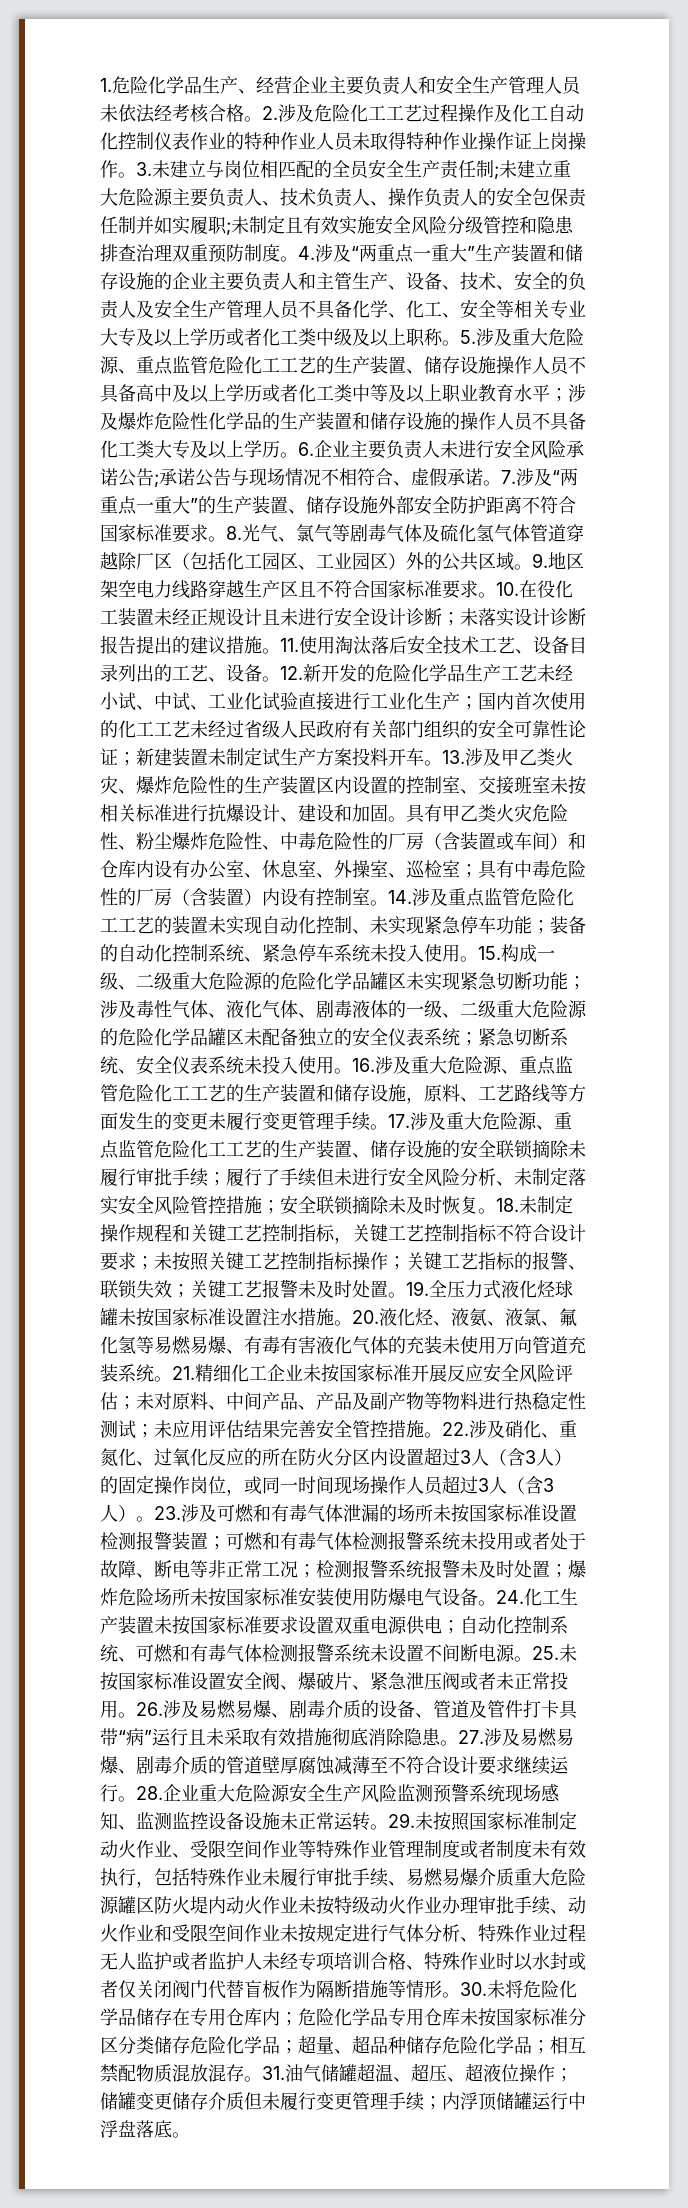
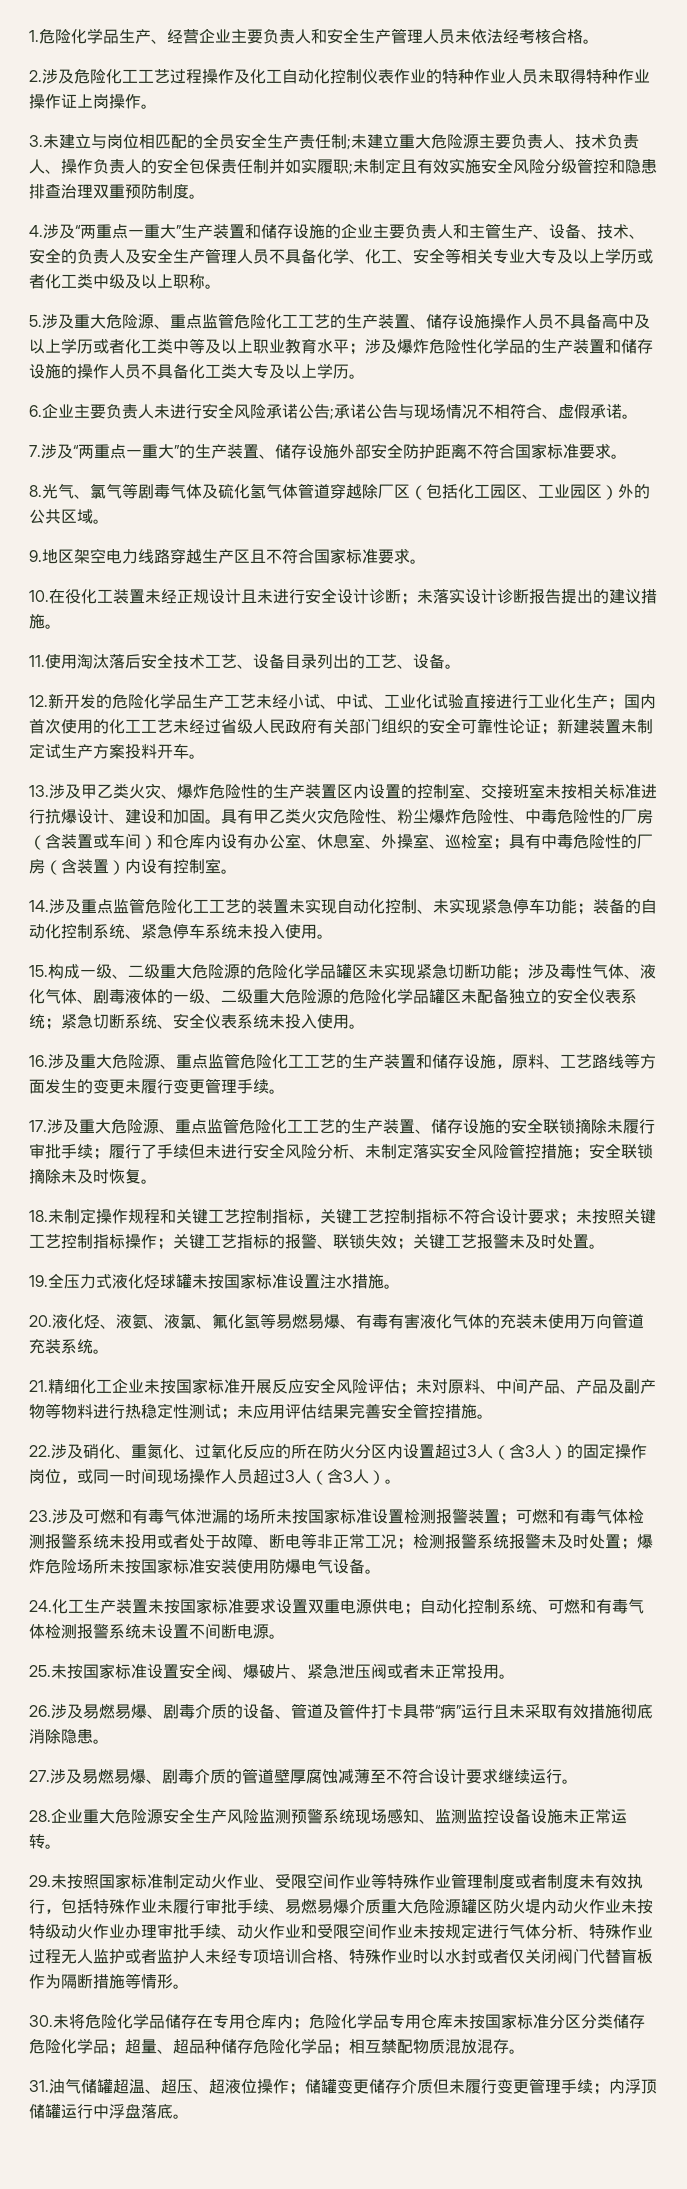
(262, 119) none -> (599, 41) //
(136, 175) none -> (157, 106) //
(298, 259) none -> (205, 196) //
(460, 343) none -> (221, 286) //
(298, 455) none -> (365, 376) //
(501, 483) none -> (638, 416) //
(226, 539) none -> (627, 456) //
(532, 567) none -> (109, 521) //
(496, 595) none -> (426, 561) //
(280, 651) none -> (61, 626) //
(280, 679) none -> (461, 666) //
(442, 763) none -> (205, 756) //
(388, 903) none -> (237, 871) //
(478, 959) none -> (333, 936) //
(352, 1071) none -> (365, 1026) //
(388, 1127) none -> (285, 1091) //
(496, 1211) none -> (157, 1181) //
(406, 1295) none -> (605, 1246) //
(352, 1323) none -> (400, 1286) //
(172, 1379) none -> (109, 1351) //
(442, 1435) none -> (493, 1416) //
(154, 1519) none -> (401, 1481) //
(496, 1603) none -> (381, 1571) //
(532, 1659) none -> (285, 1636) //
(136, 1715) none -> (515, 1676) //
(458, 1743) none -> (109, 1741) //
(136, 1799) none -> (578, 1781) //
(388, 1827) none -> (61, 1846) //
(460, 1995) none -> (189, 1986) //
(262, 2079) none -> (525, 2051) //

